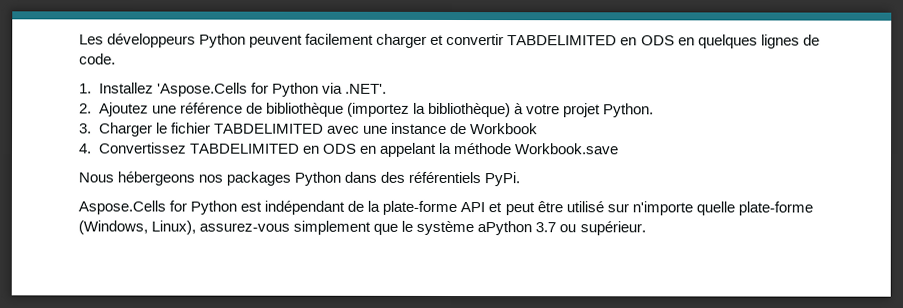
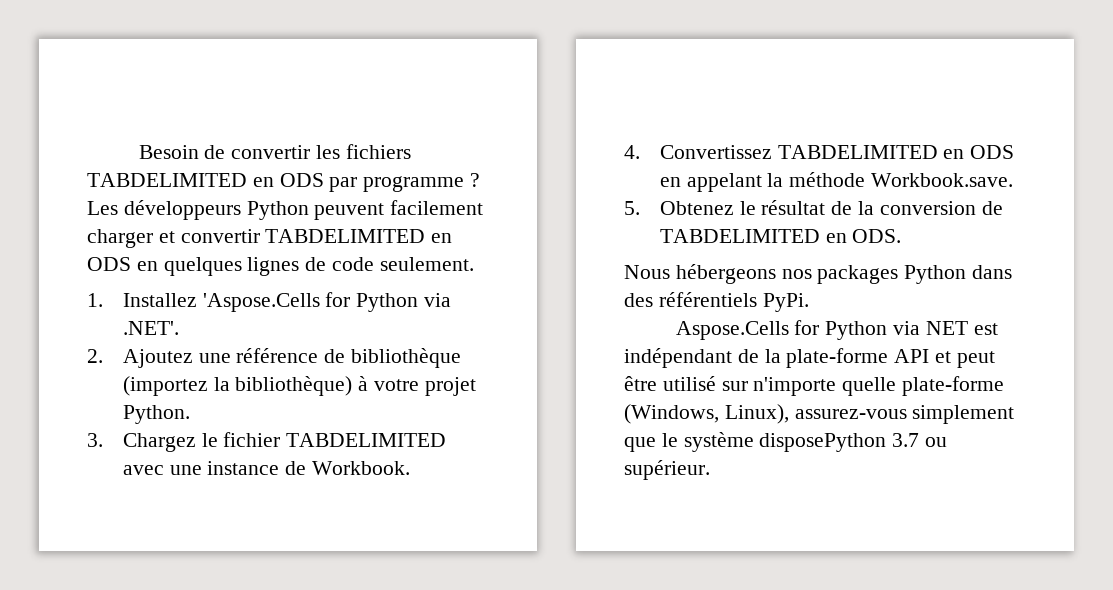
(79, 39) none -> [138,144,411,159] [87,173,481,192] Besoin de convertir les fichiers TABDELIMITED en ODS par programme ?
[79,53,116,65] code. -> [332,257,474,271] code seulement.
[98,122,153,137] Charger -> [122,433,196,452] Chargez
[469,123,538,135] Workbook -> [312,461,411,475] Workbook.
[513,143,619,155] Workbook.save -> [871,173,1014,187] [624,200,1003,215] [659,229,902,243] Workbook.save. // 5. Obtenez le résultat de la conversion de TABDELIMITED en ODS.
(238, 207) none -> [893,321,968,335] via NET
[477,221,533,236] aPython -> [759,433,887,452] disposePython

